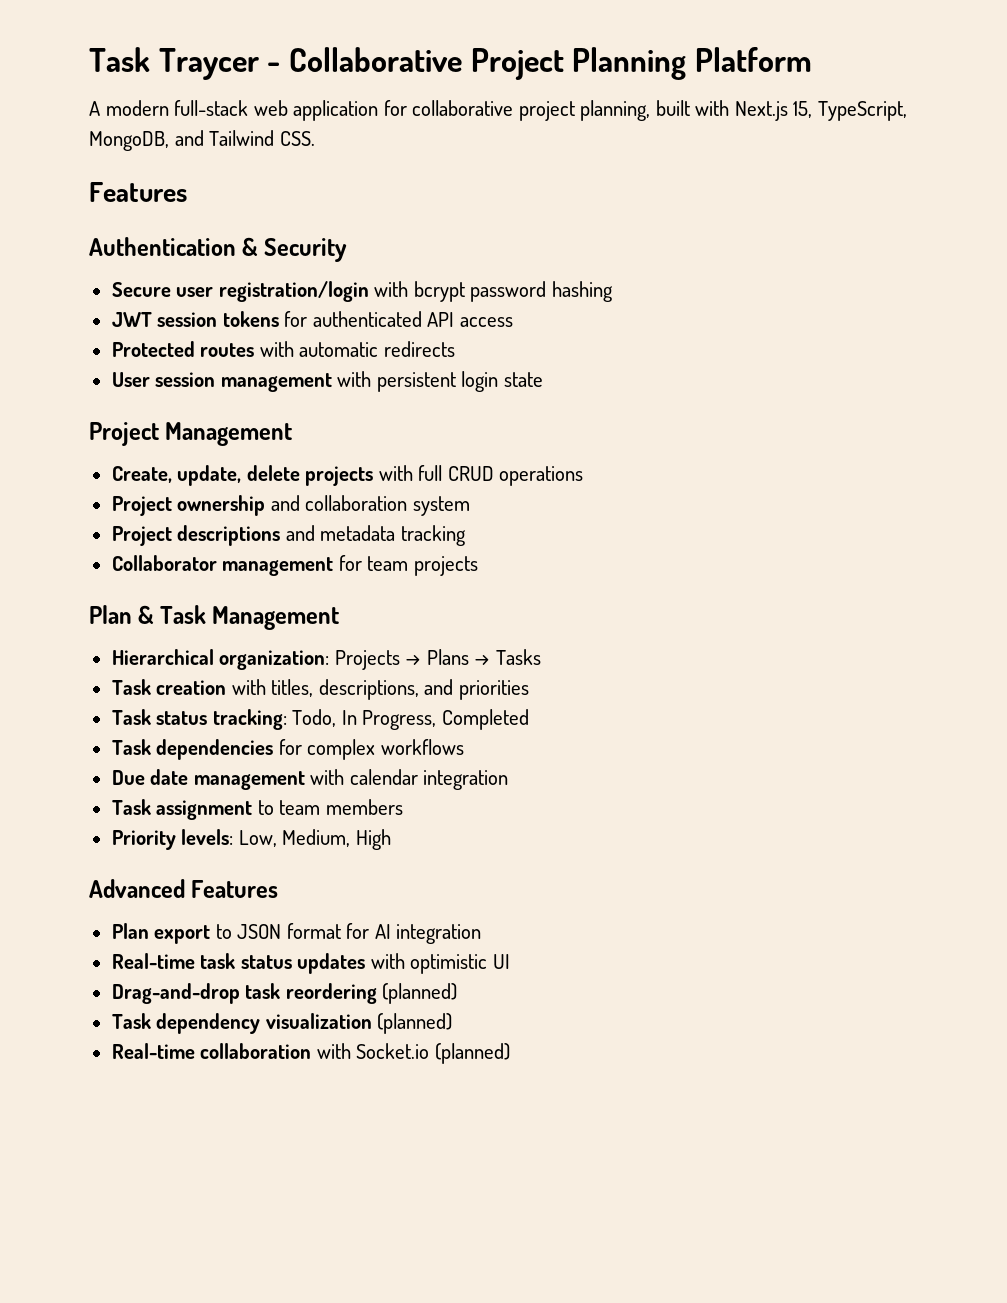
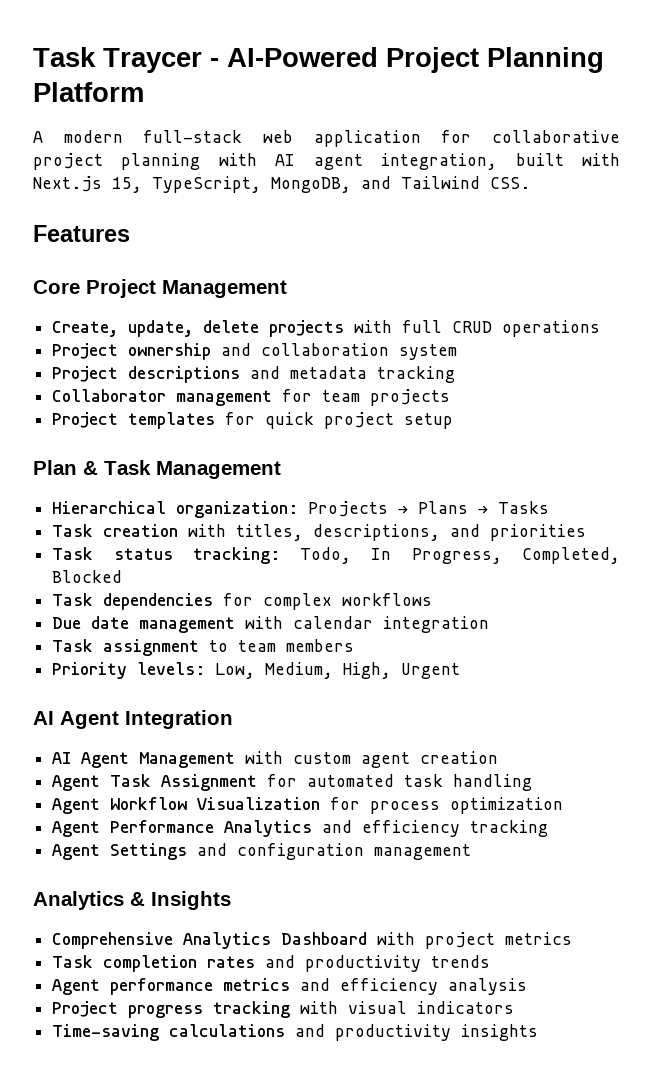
[288,47,462,72] Collaborative -> [227,47,378,67] AI-Powered
[580,100,651,121] planning, -> [121,153,498,170] planning with AI agent integration,
[89,237,347,262] [111,281,613,302] [111,311,513,327] [111,341,455,357] [111,371,543,392] Authentication & Security // Secure user registration/login with bcrypt password hashing // JWT session tokens for authenticated API access // Protected routes with automatic redirects // User session management with persistent login state // -> [33,280,80,294] Core
(478, 566) none -> [52,412,454,429] // Project templates for quick project setup
[441,709,529,730] Completed -> [522,547,620,564] [52,570,123,583] Completed, Blocked
[355,829,391,850] [89,879,279,898] [111,923,482,944] [111,953,510,974] [111,983,458,1004] [111,1013,453,1034] [111,1043,510,1064] High // Advanced Features // Plan export to JSON format for AI integration // Real-time task status updates with optimistic UI // Drag-and-drop task reordering (planned) // Task dependency visualization (planned) // Real-time collaboration with Socket.io (planned) -> [343,662,461,679] [33,710,233,729] [52,751,499,768] [52,774,533,791] [52,797,564,814] [52,820,549,837] [52,843,472,860] [33,891,231,910] [52,932,573,949] [52,955,491,972] [52,978,528,995] [52,1001,515,1018] [52,1024,539,1041] High, Urgent // AI Agent Integration // AI Agent Management with custom agent creation // Agent Task Assignment for automated task handling // Agent Workflow Visualization for process optimization // Agent Performance Analytics and efficiency tracking // Agent Settings and configuration management // Analytics & Insights // Comprehensive Analytics Dashboard with project metrics // Task completion rates and productivity trends // Agent performance metrics and efficiency analysis // Project progress tracking with visual indicators // Time-saving calculations and productivity insights

